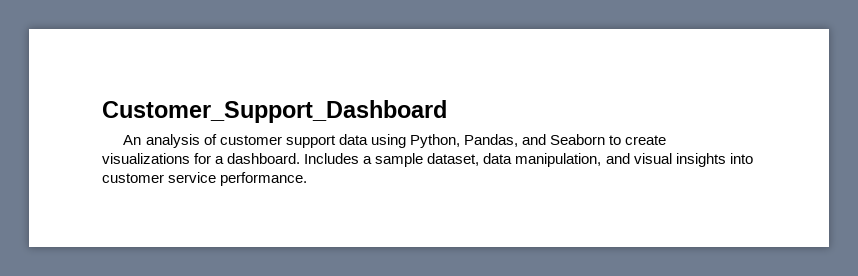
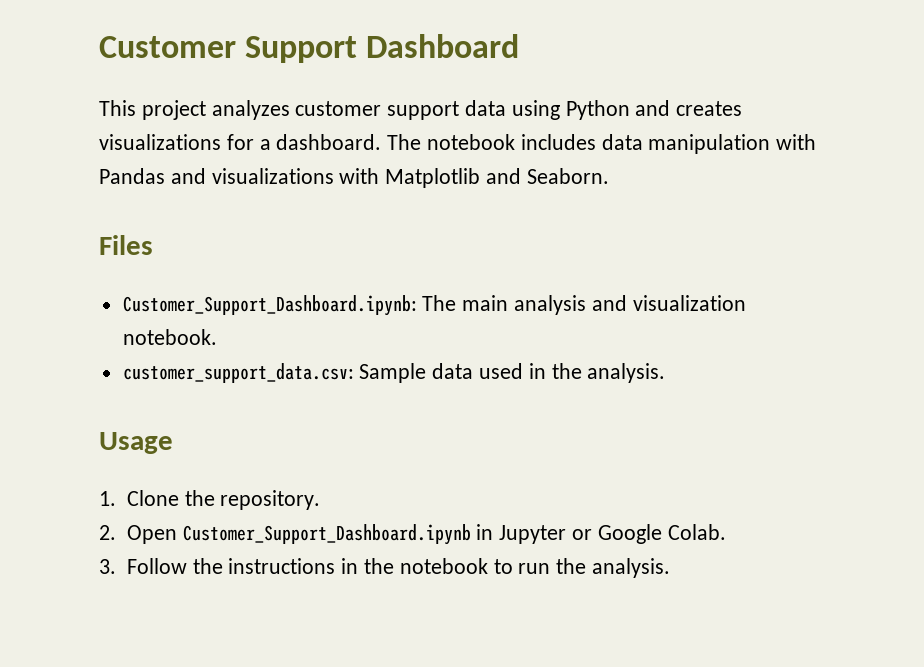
[102,100,447,123] [123,134,667,148] [102,153,753,167] [102,172,308,186] Customer_Support_Dashboard // An analysis of customer support data using Python, Pandas, and Seaborn to create visualizations for a dashboard. Includes a sample dataset, data manipulation, and visual insights into customer service performance. -> [99,34,520,63] [99,100,743,120] [99,134,817,154] [99,168,609,188] [99,235,153,255] [122,295,746,316] [122,329,217,345] [122,363,666,383] [99,432,173,454] [99,490,321,510] [99,524,726,545] [99,558,670,578] Customer Support Dashboard // This project analyzes customer support data using Python and creates visualizations for a dashboard. The notebook includes data manipulation with Pandas and visualizations with Matplotlib and Seaborn. // Files // Customer_Support_Dashboard.ipynb: The main analysis and visualization notebook. // customer_support_data.csv: Sample data used in the analysis. // Usage // 1. Clone the repository. // 2. Open Customer_Support_Dashboard.ipynb in Jupyter or Google Colab. // 3. Follow the instructions in the notebook to run the analysis.

